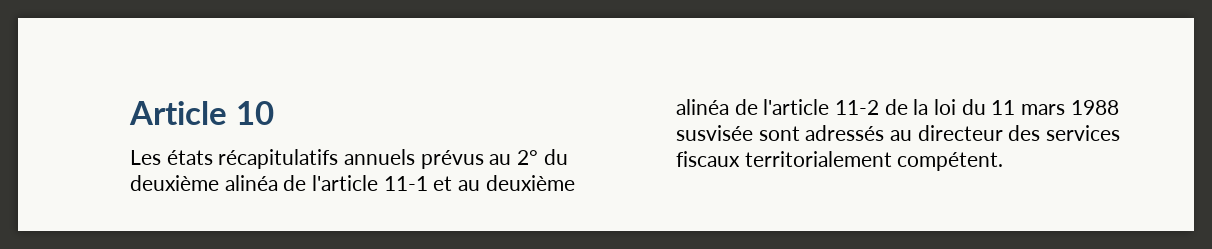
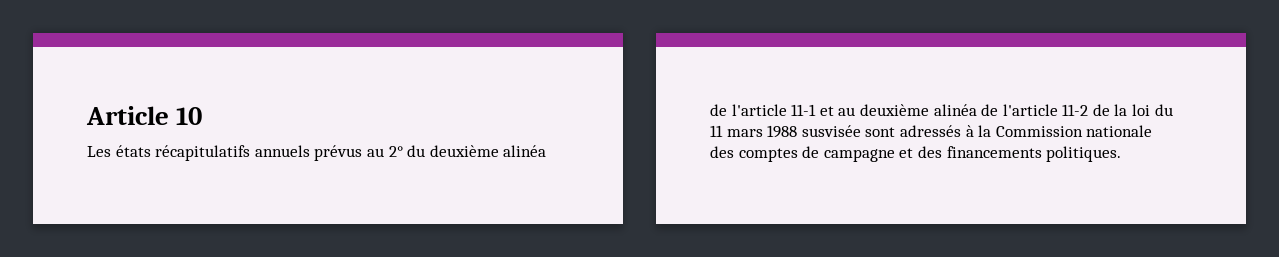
[890,125,1121,141] [676,151,1004,171] au directeur des services fiscaux territorialement compétent. -> [965,125,1153,137] [710,146,1122,162] à la Commission nationale des comptes de campagne et des financements politiques.

